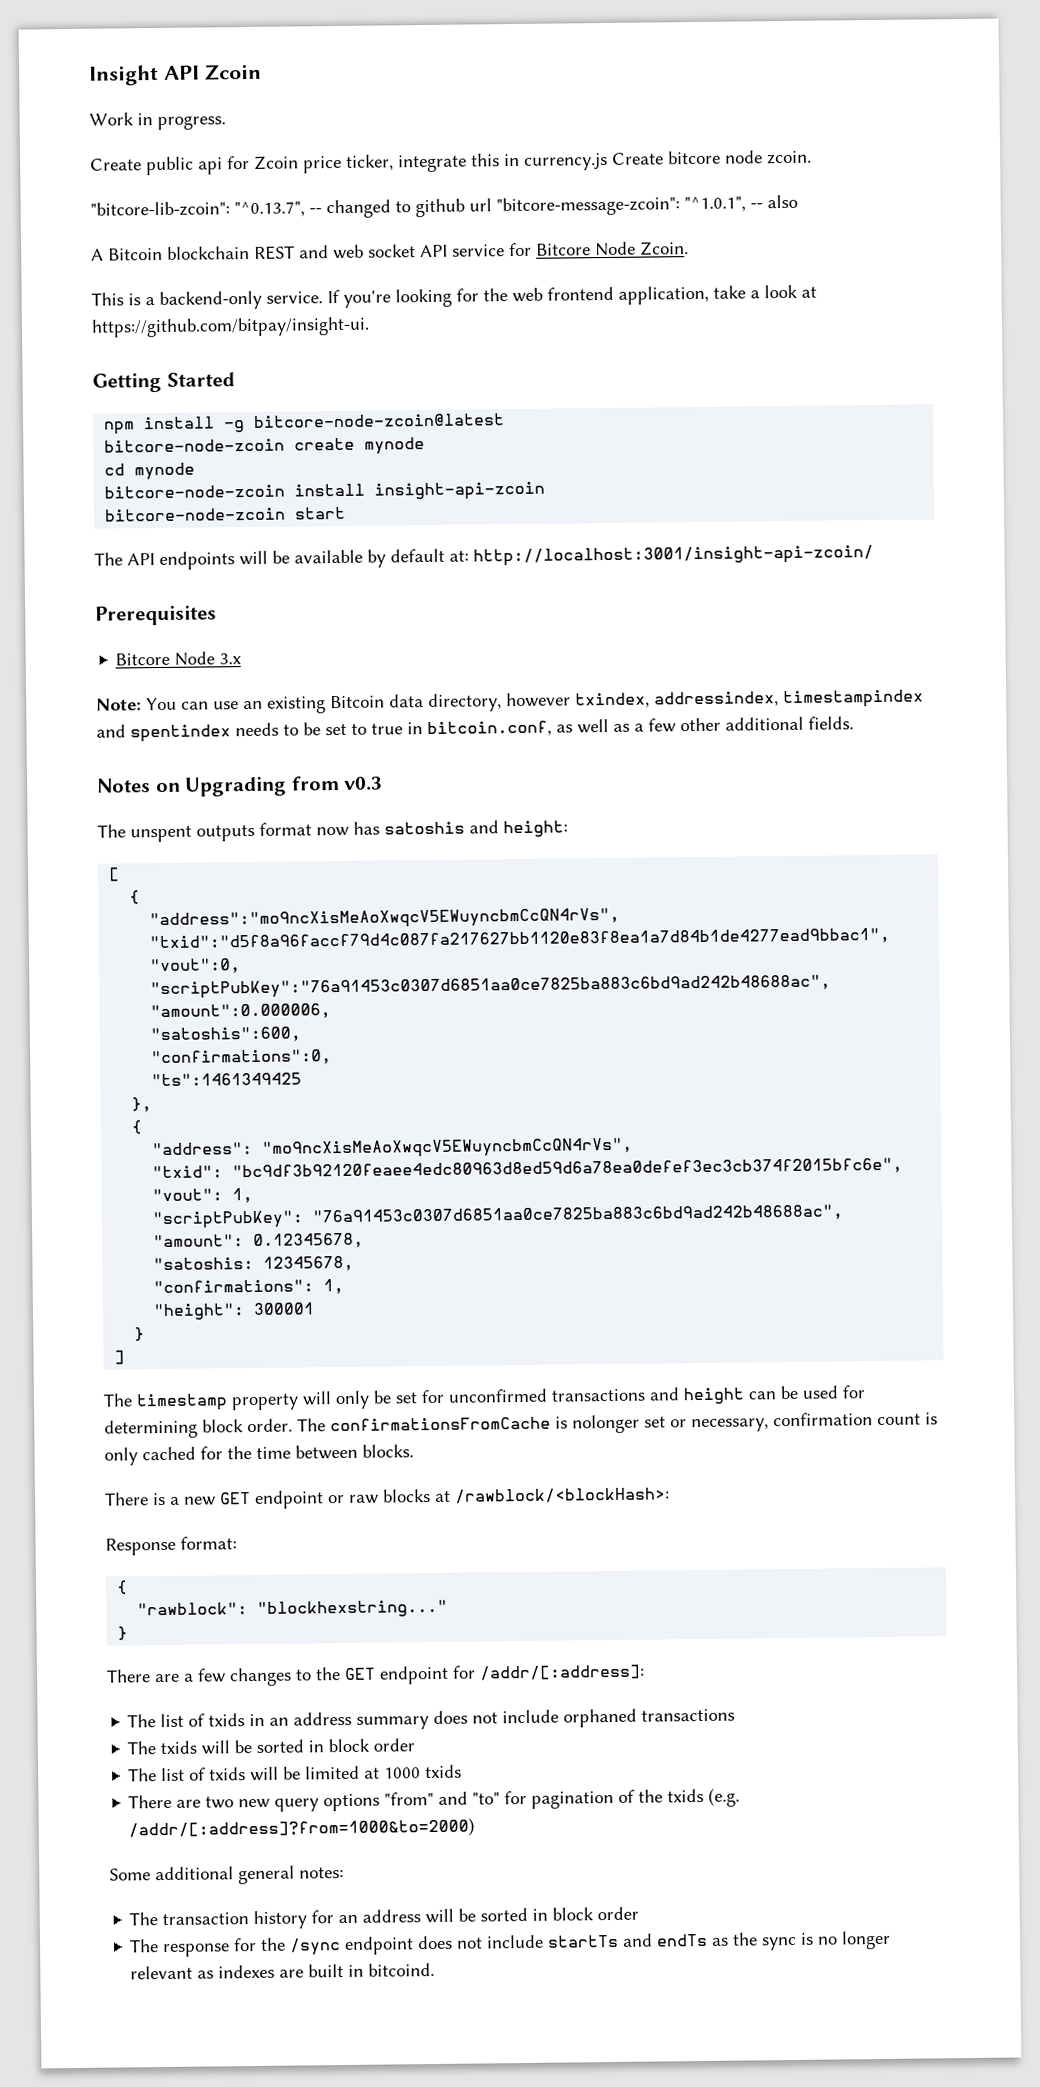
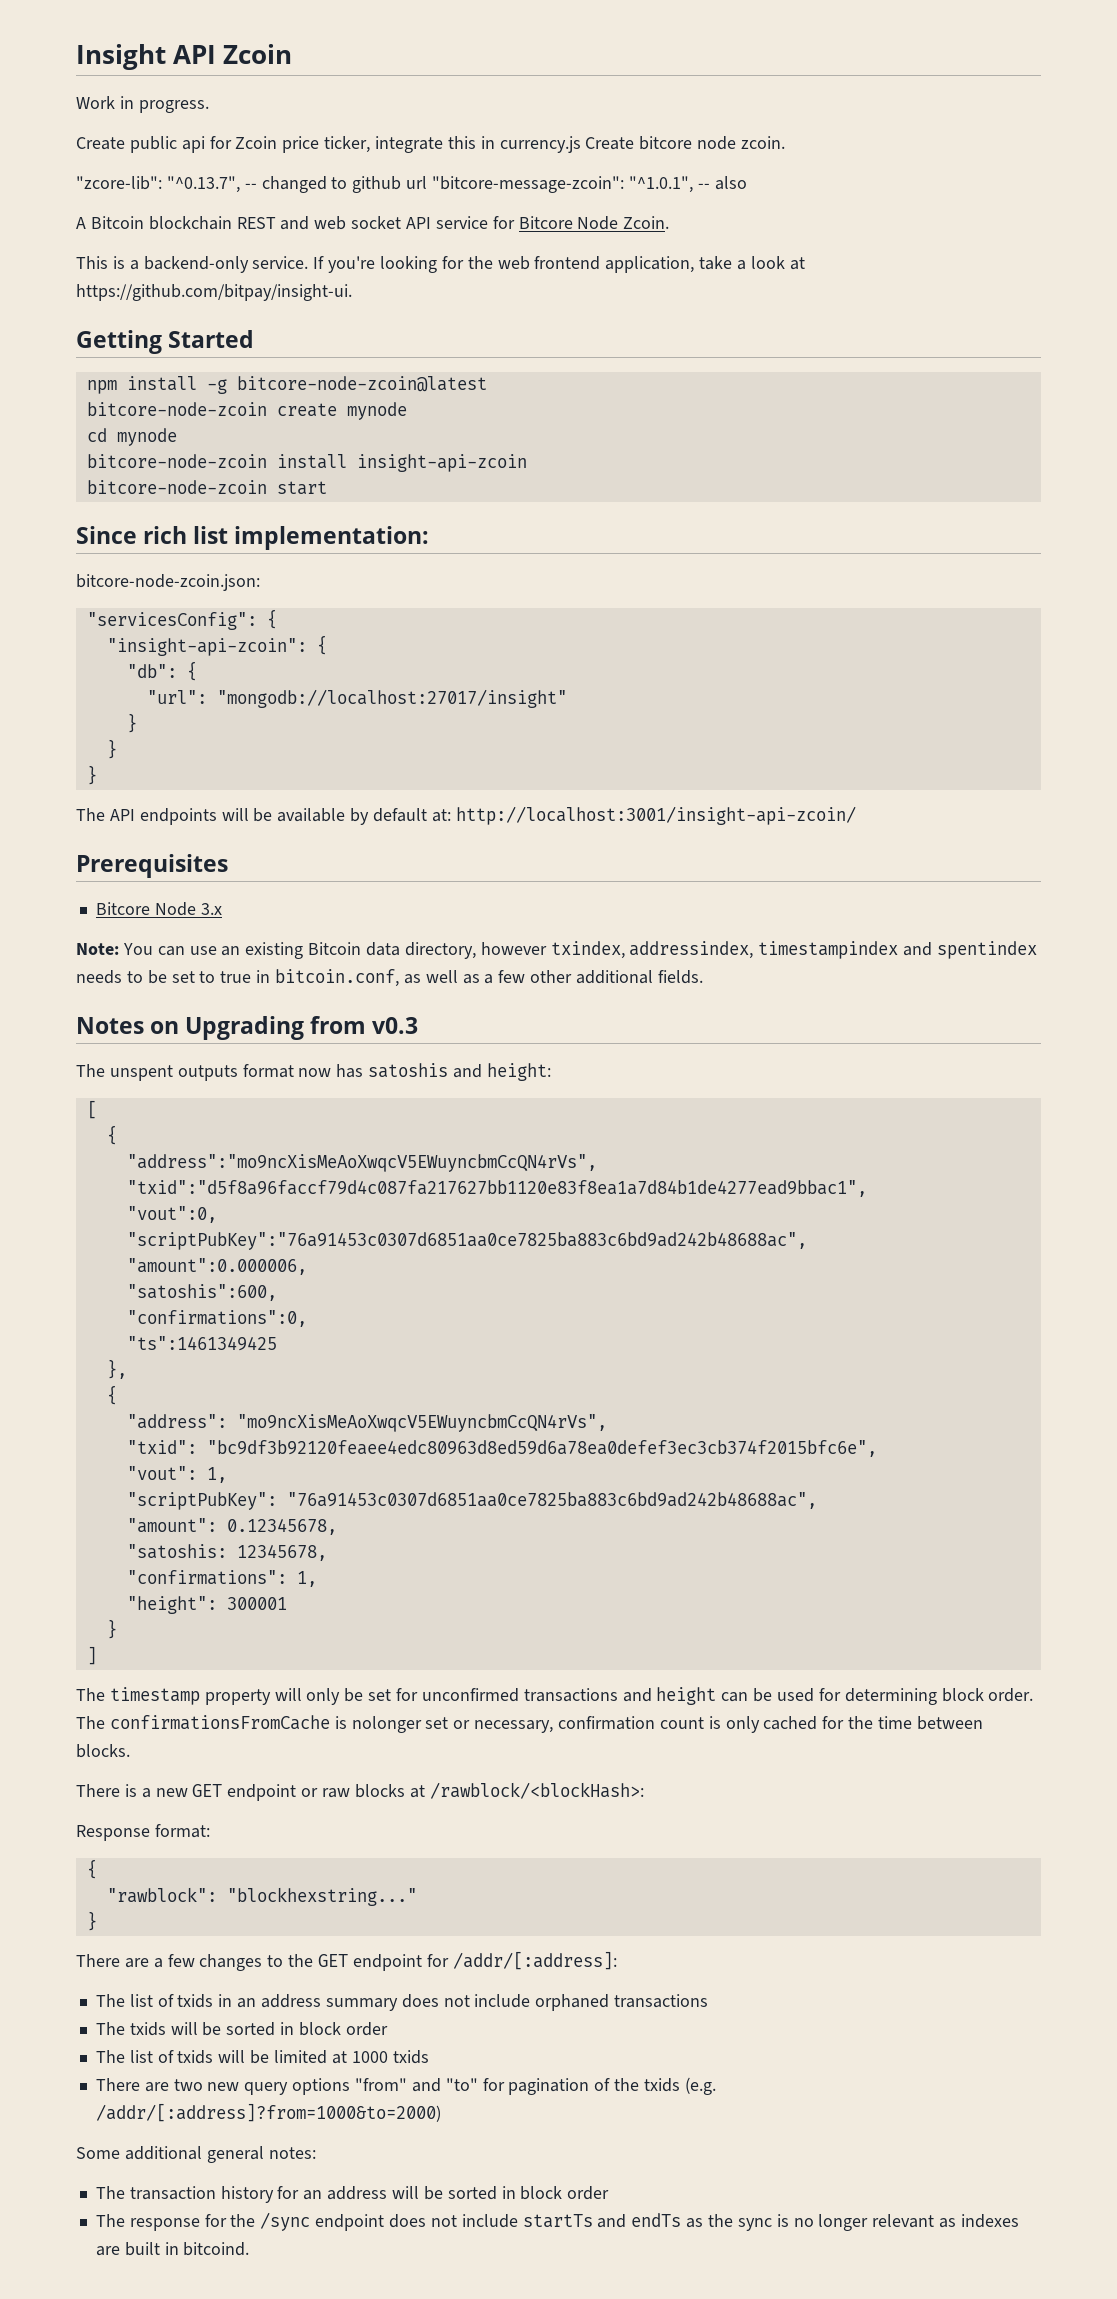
[90,201,230,217] "bitcore-lib-zcoin": -> [76,176,162,190] "zcore-lib":
(347, 513) none -> [76,526,430,550] [76,574,260,591] [86,609,277,630] [106,635,327,656] [126,661,197,681] [146,689,567,708] [126,713,137,733] [106,739,117,759] [86,765,97,785] // Since rich list implementation: // bitcore-node-zcoin.json: // "servicesConfig": { // "insight-api-zcoin": { // "db": { // "url": "mongodb://localhost:27017/insight" // } // } // }

